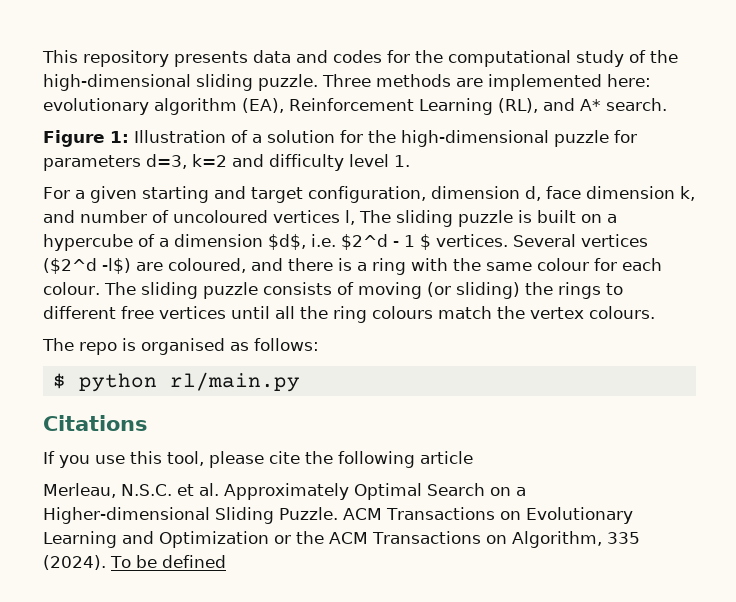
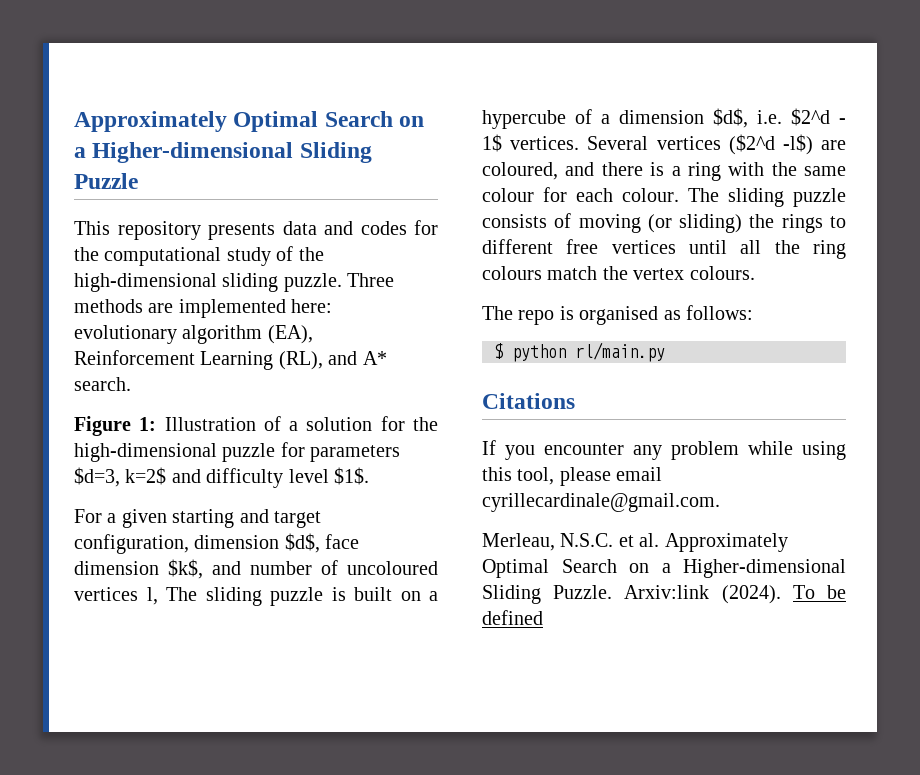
(42, 56) none -> [74,111,425,132] [74,142,372,163] [74,173,138,189] Approximately Optimal Search on a Higher-dimensional Sliding Puzzle //
[146,154,227,169] d=3, k=2 -> [74,467,167,487] $d=3, k=2$
[394,155,410,167] 1. -> [334,467,369,485] $1$.
[525,186,541,201] d, -> [284,533,320,553] $d$,
[680,186,695,201] k, -> [168,559,203,579] $k$,
[404,234,431,250] 1 $ -> [482,134,502,152] 1$
[95,451,473,468] use this tool, please cite the following article -> [544,441,846,460] [482,467,663,486] [482,493,720,512] encounter any problem while using this tool, please email cyrillecardinale@gmail.com.
[342,507,633,524] [43,531,640,548] ACM Transactions on Evolutionary Learning and Optimization or the ACM Transactions on Algorithm, 335 -> [624,585,710,599] Arxiv:link

